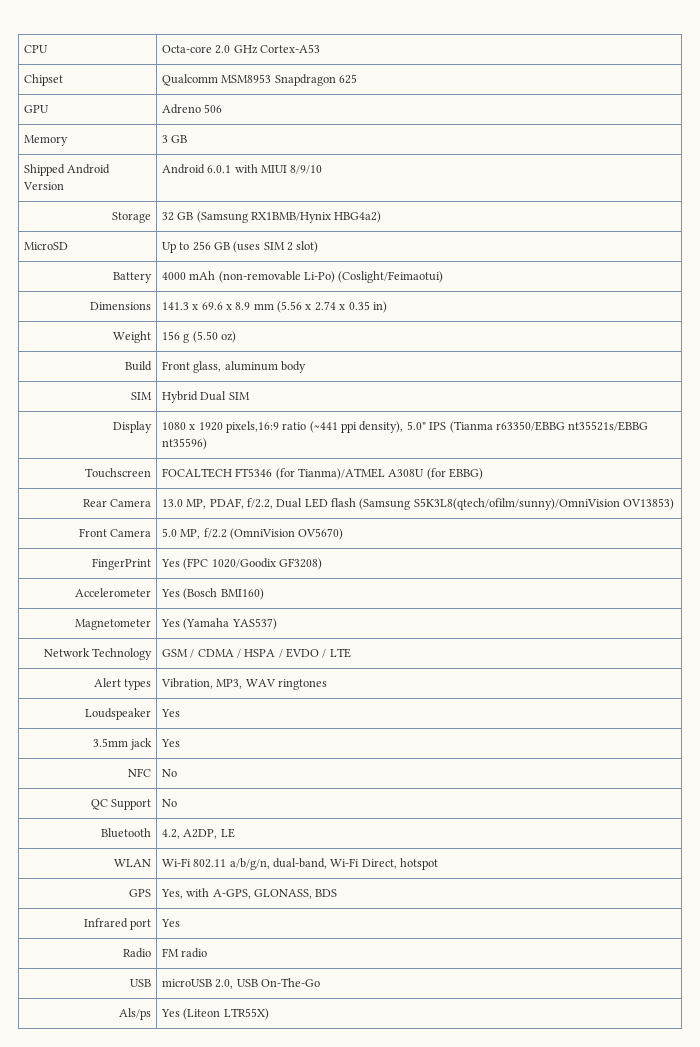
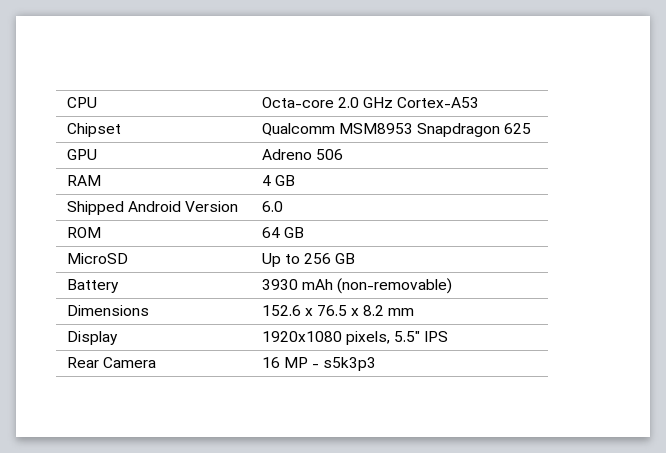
[23,135,68,146] [161,135,168,143] Memory | 3 -> [66,175,101,186] [261,175,271,186] RAM | 4
[161,164,323,174] [112,212,152,223] [161,211,382,223] Android 6.0.1 with MIUI 8/9/10 // Storage | 32 GB (Samsung RX1BMB/Hynix HBG4a2) -> [261,201,283,212] [66,227,101,238] [261,227,304,238] 6.0 // ROM | 64 GB
[233,241,319,253] [113,272,153,283] [161,271,444,283] [90,302,152,310] [161,301,387,313] [113,331,152,343] [161,331,236,343] [125,361,153,371] [161,361,306,373] [131,392,153,400] [161,391,250,403] [113,421,153,433] [161,421,649,433] [161,438,207,450] [85,468,152,478] [161,468,484,480] [82,499,152,507] [161,498,675,510] [78,528,152,537] [161,528,344,540] [92,558,152,570] [160,558,322,570] [75,588,152,597] [160,588,264,600] [75,619,152,630] [160,618,277,630] [43,648,153,660] [161,648,351,658] [93,678,152,690] [160,678,327,690] [85,708,152,720] [160,709,180,717] [92,738,153,750] [160,739,180,747] [128,768,152,777] [161,769,177,777] [90,799,152,810] [161,799,177,807] [101,828,152,838] [161,828,235,839] [114,859,152,867] [161,858,439,870] [129,889,152,897] [160,888,338,899] [83,918,152,930] [160,919,180,927] [123,948,152,958] [161,948,208,958] [130,979,152,987] [161,978,320,989] [119,1008,152,1020] [160,1008,269,1020] (uses SIM 2 slot) // Battery | 4000 mAh (non-removable Li-Po) (Coslight/Feimaotui) // Dimensions | 141.3 x 69.6 x 8.9 mm (5.56 x 2.74 x 0.35 in) // Weight | 156 g (5.50 oz) // Build | Front glass, aluminum body // SIM | Hybrid Dual SIM // Display | 1080 x 1920 pixels,16:9 ratio (~441 ppi density), 5.0" IPS (Tianma r63350/EBBG nt35521s/EBBG nt35596) // Touchscreen | FOCALTECH FT5346 (for Tianma)/ATMEL A308U (for EBBG) // Rear Camera | 13.0 MP, PDAF, f/2.2, Dual LED flash (Samsung S5K3L8(qtech/ofilm/sunny)/OmniVision OV13853) // Front Camera | 5.0 MP, f/2.2 (OmniVision OV5670) // FingerPrint | Yes (FPC 1020/Goodix GF3208) // Accelerometer | Yes (Bosch BMI160) // Magnetometer | Yes (Yamaha YAS537) // Network Technology | GSM / CDMA / HSPA / EVDO / LTE // Alert types | Vibration, MP3, WAV ringtones // Loudspeaker | Yes // 3.5mm jack | Yes // NFC | No // QC Support | No // Bluetooth | 4.2, A2DP, LE // WLAN | Wi-Fi 802.11 a/b/g/n, dual-band, Wi-Fi Direct, hotspot // GPS | Yes, with A-GPS, GLONASS, BDS // Infrared port | Yes // Radio | FM radio // USB | microUSB 2.0, USB On-The-Go // Als/ps | Yes (Liteon LTR55X) -> [66,279,119,293] [261,278,452,294] [66,305,149,316] [261,305,415,316] [66,331,118,345] [261,331,449,345] [66,357,156,368] [261,357,377,371] // Battery | 3930 mAh (non-removable) // Dimensions | 152.6 x 76.5 x 8.2 mm // Display | 1920x1080 pixels, 5.5" IPS // Rear Camera | 16 MP - s5k3p3

